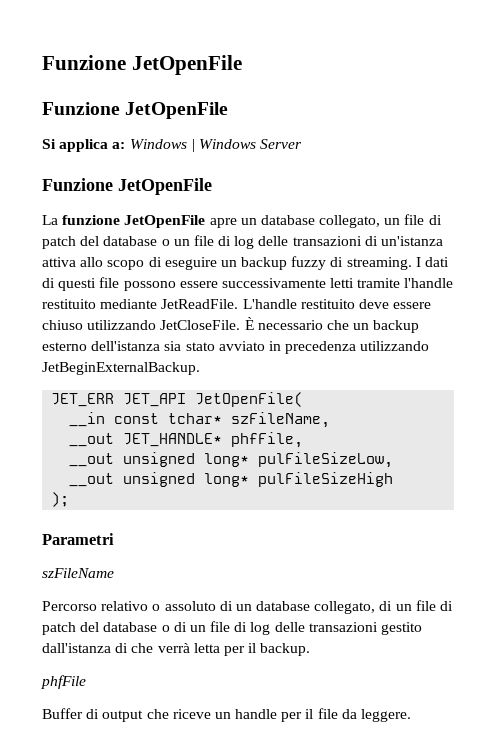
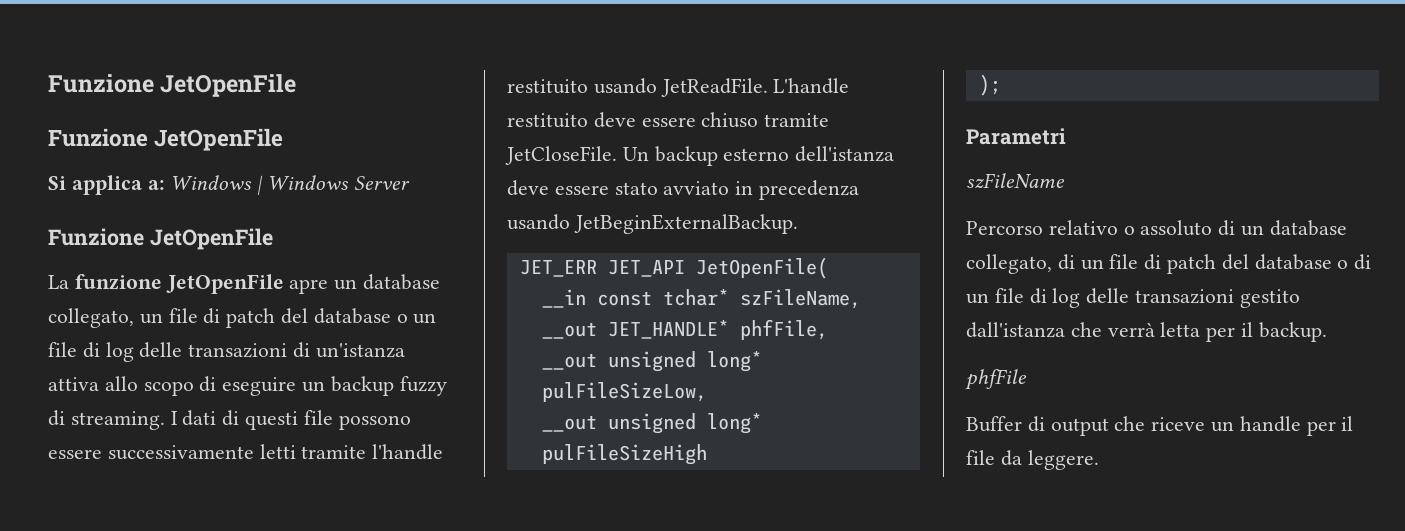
[100,299,158,309] mediante -> [593,78,657,94] usando
[87,317,370,330] utilizzando JetCloseFile. È necessario che un -> [764,113,830,127] [505,146,649,165] tramite JetCloseFile. Un
[164,341,182,351] sia -> [507,180,609,196] deve essere
[360,341,430,351] utilizzando -> [507,214,570,230] usando
[115,643,129,653] di -> (1065, 330) none

